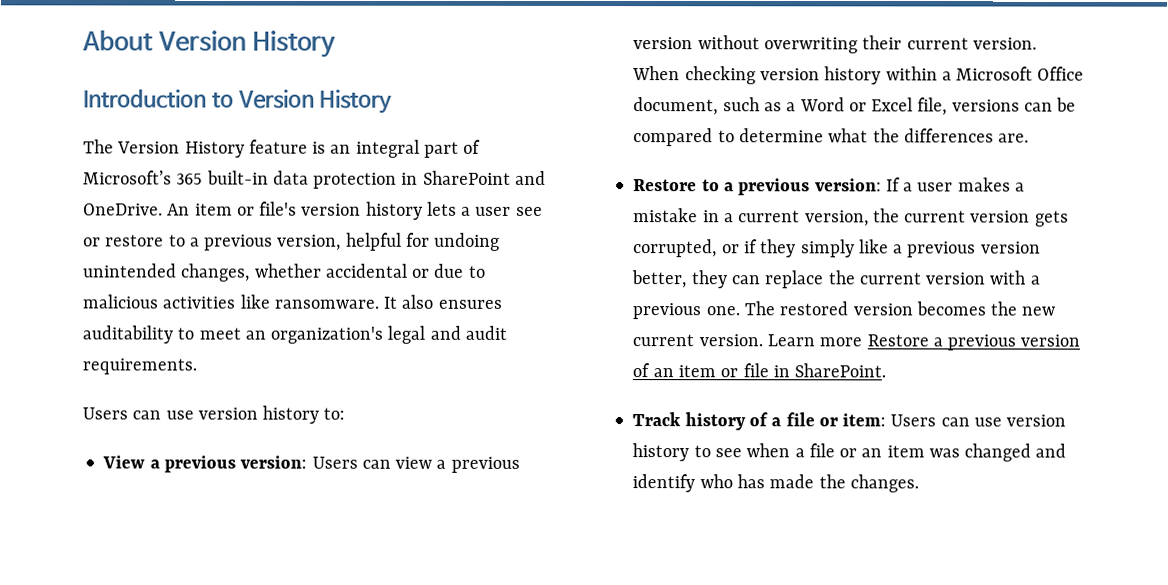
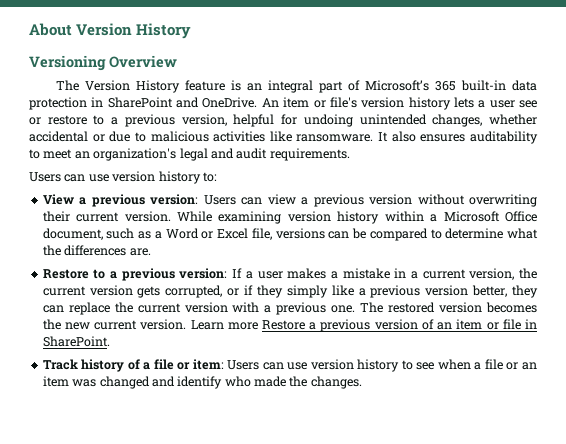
[83,89,393,114] Introduction to Version History -> [29,55,177,71] Versioning Overview
[632,66,756,85] When checking -> [177,211,282,224] While examining
[736,474,765,489] has -> (251, 381) none

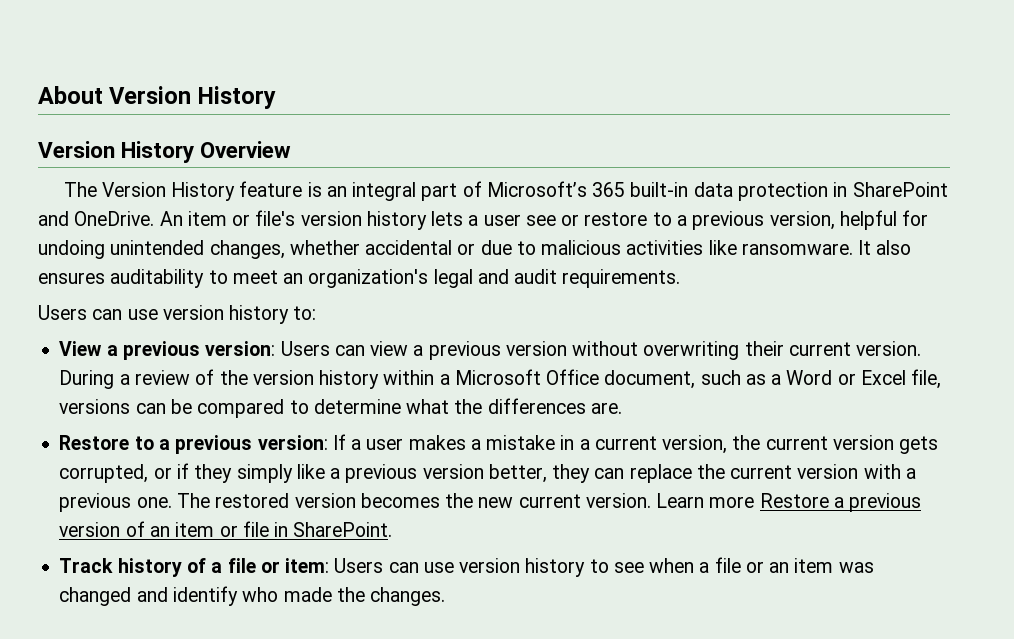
[29,55,106,71] Versioning -> [38,141,195,163] Version History
[177,211,282,224] While examining -> [59,369,248,389] During a review of the

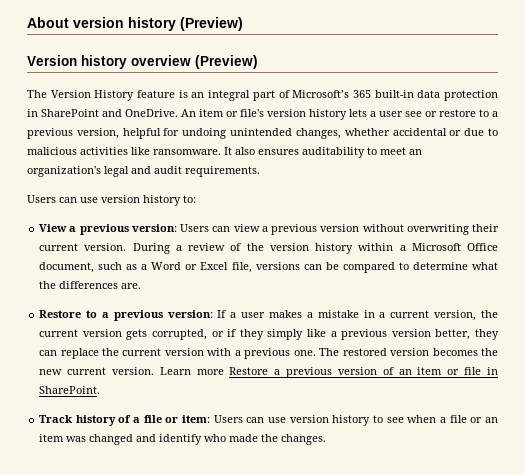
[109,86,276,109] [38,141,292,163] Version History // Version History Overview -> [73,17,243,31] [27,55,258,69] version history (Preview) // Version history overview (Preview)

